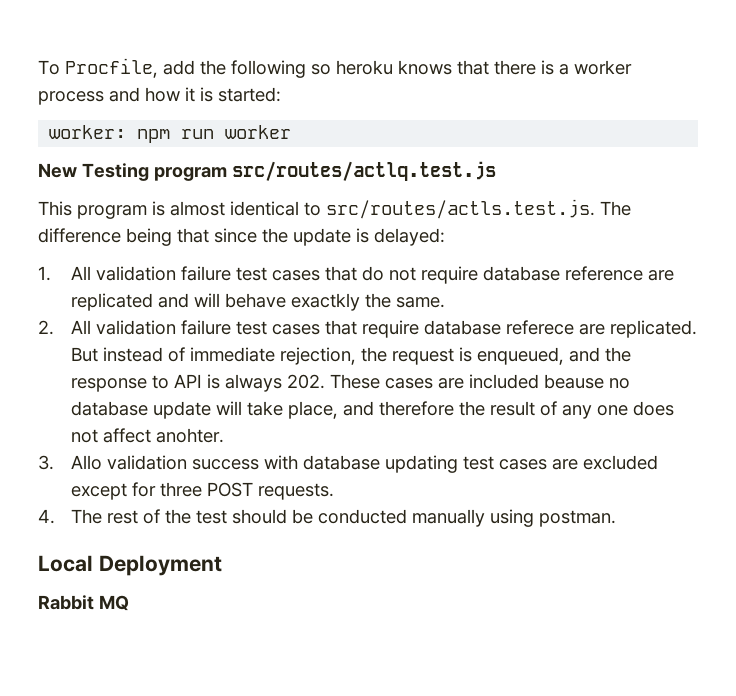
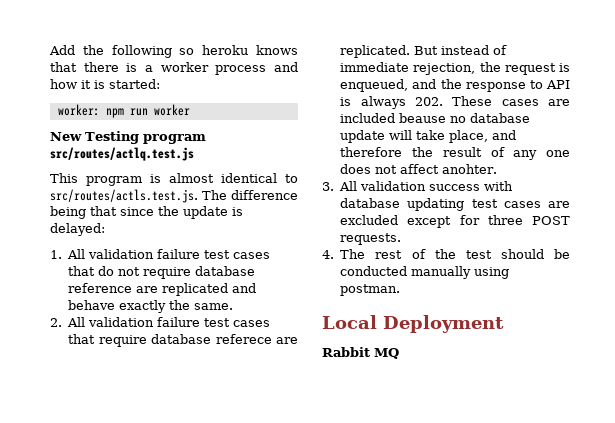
[38,58,195,78] To Procfile, add -> [49,45,75,55] Add
[193,293,360,311] will behave exactkly -> [68,300,167,313] behave exactly
[70,455,102,470] Allo -> [339,181,358,191] All

